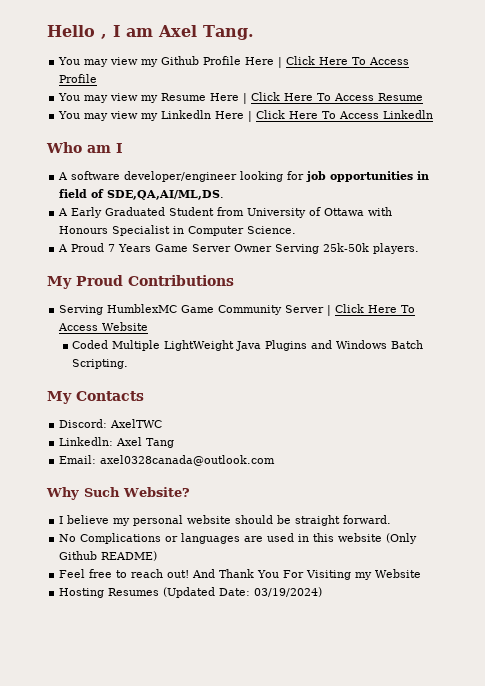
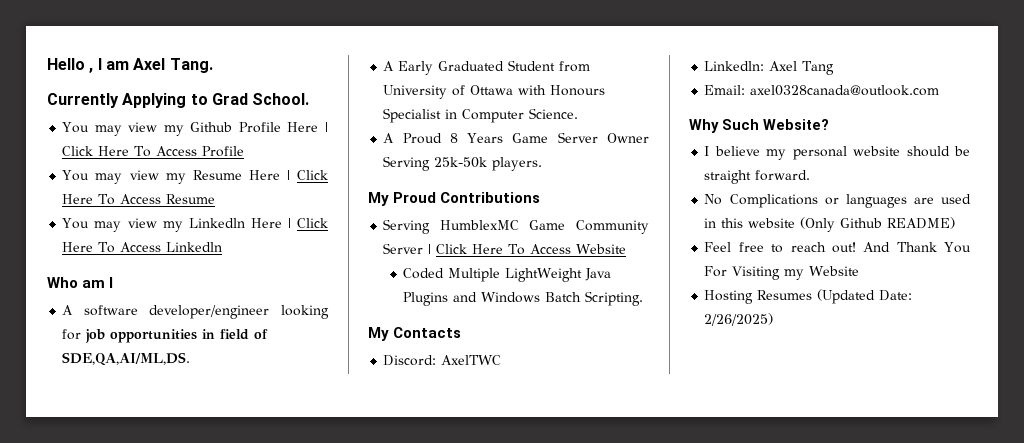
(254, 32) none -> [47,93,310,108] // Currently Applying to Grad School.
[108,244,116,252] 7 -> [449,133,458,143] 8
[254,587,323,597] 03/19/2024) -> [704,313,774,326] 2/26/2025)

